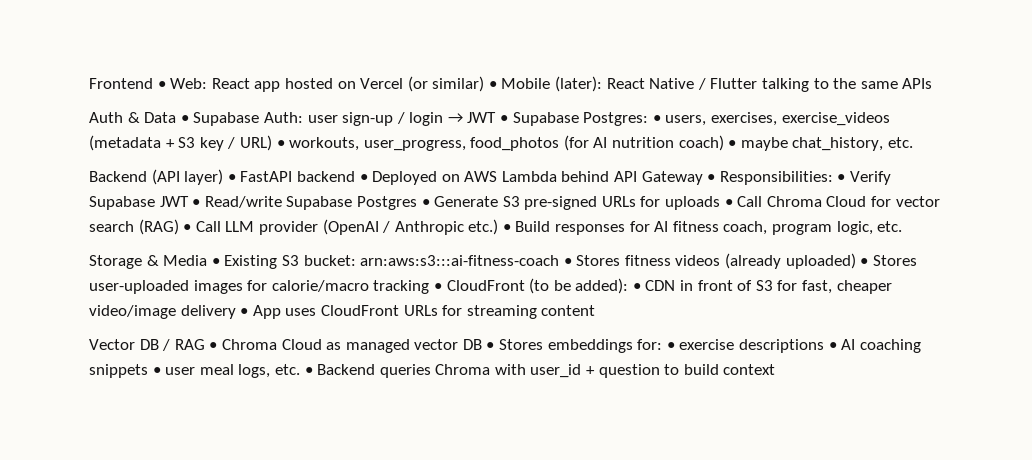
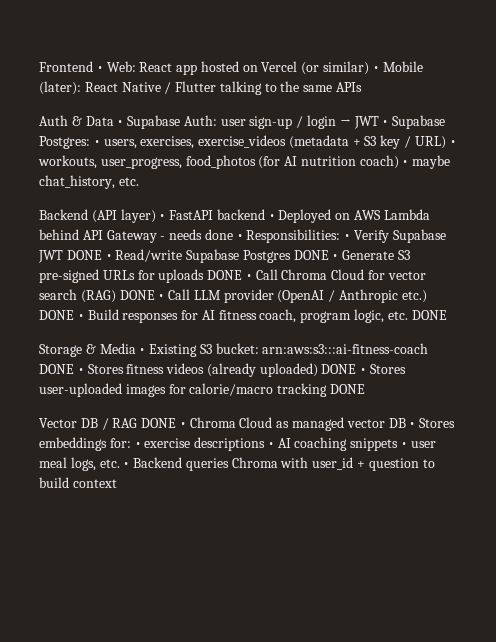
(703, 178) none -> [160,229,233,240] - needs done
(189, 201) none -> [66,250,102,260] DONE
(417, 203) none -> [293,250,329,260] DONE
(721, 203) none -> [207,270,243,280] DONE
(179, 227) none -> [119,290,155,300] DONE
(499, 227) none -> [39,310,74,320] DONE
(903, 226) none -> [411,310,447,320] DONE
(560, 260) none -> [39,364,74,374] DONE
(856, 261) none -> [321,364,357,374] DONE
[433,278,892,294] [89,305,596,319] • CloudFront (to be added): • CDN in front of S3 for fast, cheaper video/image delivery • App uses CloudFront URLs for streaming content -> [329,384,365,394] DONE
(205, 344) none -> [141,418,177,428] DONE

